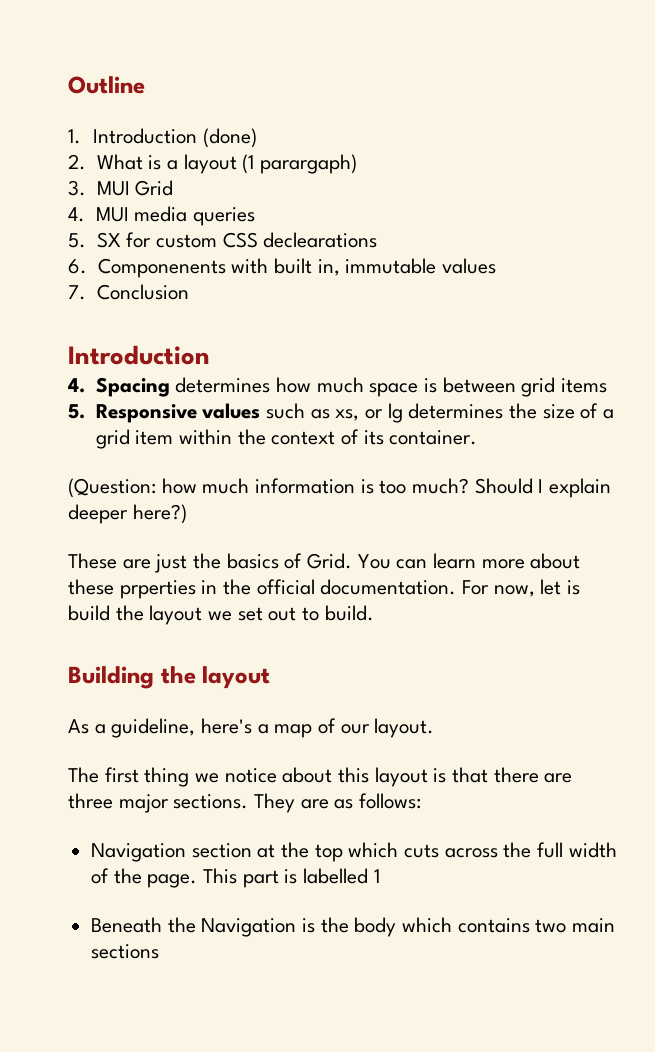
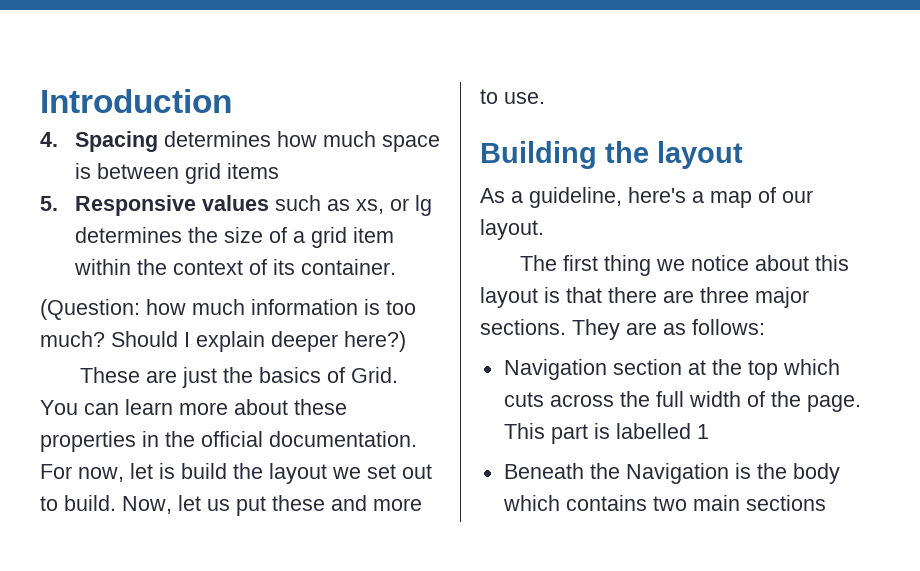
[68,76,145,94] [68,128,257,148] [68,154,357,174] [68,180,174,196] [68,206,255,226] [68,232,378,248] [68,258,496,278] [68,284,189,300] Outline // 1. Introduction (done) // 2. What is a layout (1 parargaph) // 3. MUI Grid // 4. MUI media queries // 5. SX for custom CSS declearations // 6. Componenents with built in, immutable values // 7. Conclusion // -> (40, 101) none
[119,580,196,599] prperties -> [40,431,136,452] properties
(374, 613) none -> [122,495,422,516] [480,89,545,104] Now, let us put these and more to use.

